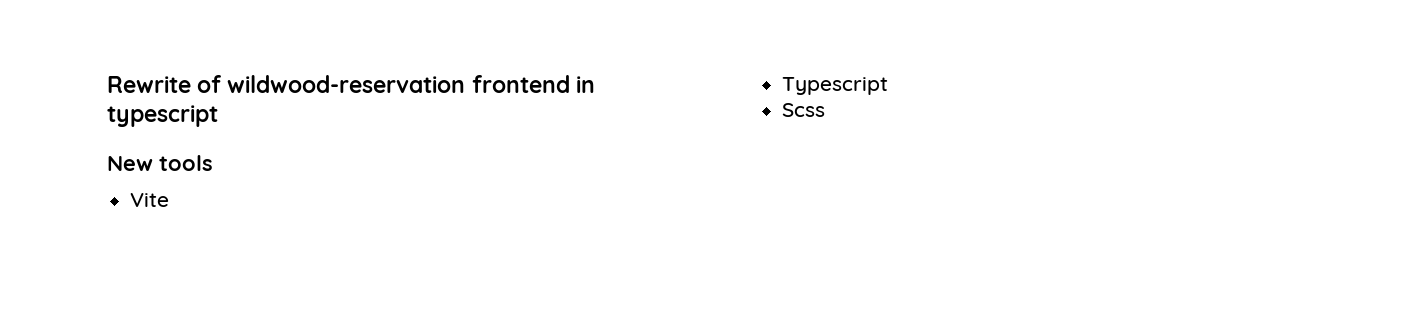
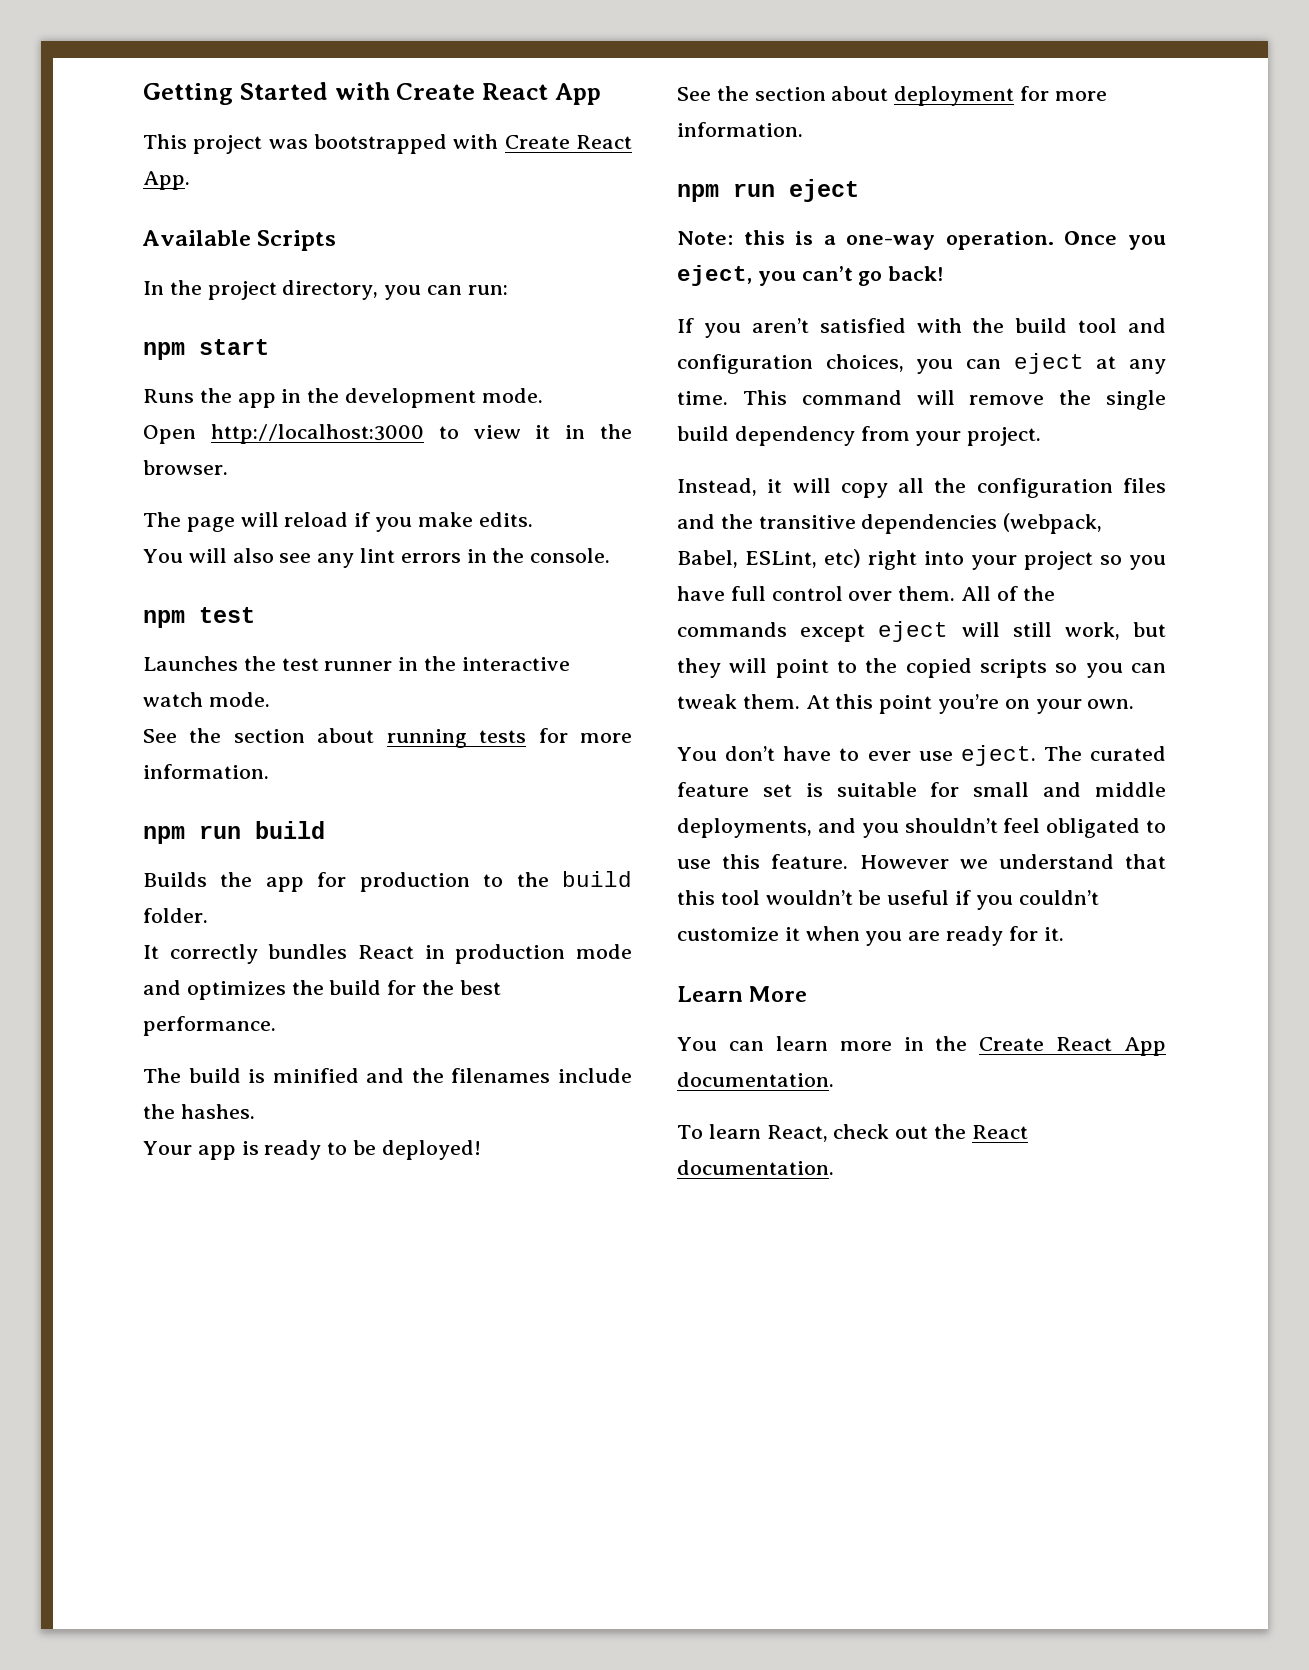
[107,75,595,93] [107,105,218,127] [107,155,213,171] [130,193,170,207] [782,77,889,95] [782,103,826,117] Rewrite of wildwood-reservation frontend in typescript // New tools // Vite // Typescript // Scss -> [143,82,601,105] [143,134,632,154] [143,171,190,190] [142,230,337,251] [143,280,508,300] [143,339,269,360] [143,388,543,408] [143,424,632,444] [143,460,228,475] [143,512,533,532] [143,548,611,568] [143,607,255,628] [143,656,570,671] [143,692,270,707] [143,728,632,748] [143,764,269,779] [143,821,325,844] [143,871,632,892] [143,908,208,923] [143,944,632,964] [143,980,501,1000] [143,1016,276,1036] [143,1068,632,1083] [143,1104,255,1119] [143,1140,481,1160] [677,86,1107,106] [677,122,803,137] [677,179,859,202] [677,230,1166,250] [677,265,944,286] [677,318,1166,338] [677,353,1166,374] [677,390,1166,410] [677,426,1042,446] [677,478,1166,498] [677,513,1103,534] [677,549,1166,570] [677,586,1055,601] [677,621,1166,642] [677,658,1166,678] [677,694,1135,714] [677,745,1166,766] [677,782,1166,797] [677,818,1166,838] [677,854,1166,869] [677,890,1099,910] [677,926,1064,946] [677,986,808,1002] [677,1036,1166,1056] [677,1072,834,1087] [677,1124,1028,1142] [677,1160,834,1175] Getting Started with Create React App // This project was bootstrapped with Create React App. // Available Scripts // In the project directory, you can run: // npm start // Runs the app in the development mode. // Open http://localhost:3000 to view it in the browser. // The page will reload if you make edits. // You will also see any lint errors in the console. // npm test // Launches the test runner in the interactive watch mode. // See the section about running tests for more information. // npm run build // Builds the app for production to the build folder. // It correctly bundles React in production mode and optimizes the build for the best performance. // The build is minified and the filenames include the hashes. // Your app is ready to be deployed! // See the section about deployment for more information. // npm run eject // Note: this is a one-way operation. Once you eject, you can’t go back! // If you aren’t satisfied with the build tool and configuration choices, you can eject at any time. This command will remove the single build dependency from your project. // Instead, it will copy all the configuration files and the transitive dependencies (webpack, Babel, ESLint, etc) right into your project so you have full control over them. All of the commands except eject will still work, but they will point to the copied scripts so you can tweak them. At this point you’re on your own. // You don’t have to ever use eject. The curated feature set is suitable for small and middle deployments, and you shouldn’t feel obligated to use this feature. However we understand that this tool wouldn’t be useful if you couldn’t customize it when you are ready for it. // Learn More // You can learn more in the Create React App documentation. // To learn React, check out the React documentation.

